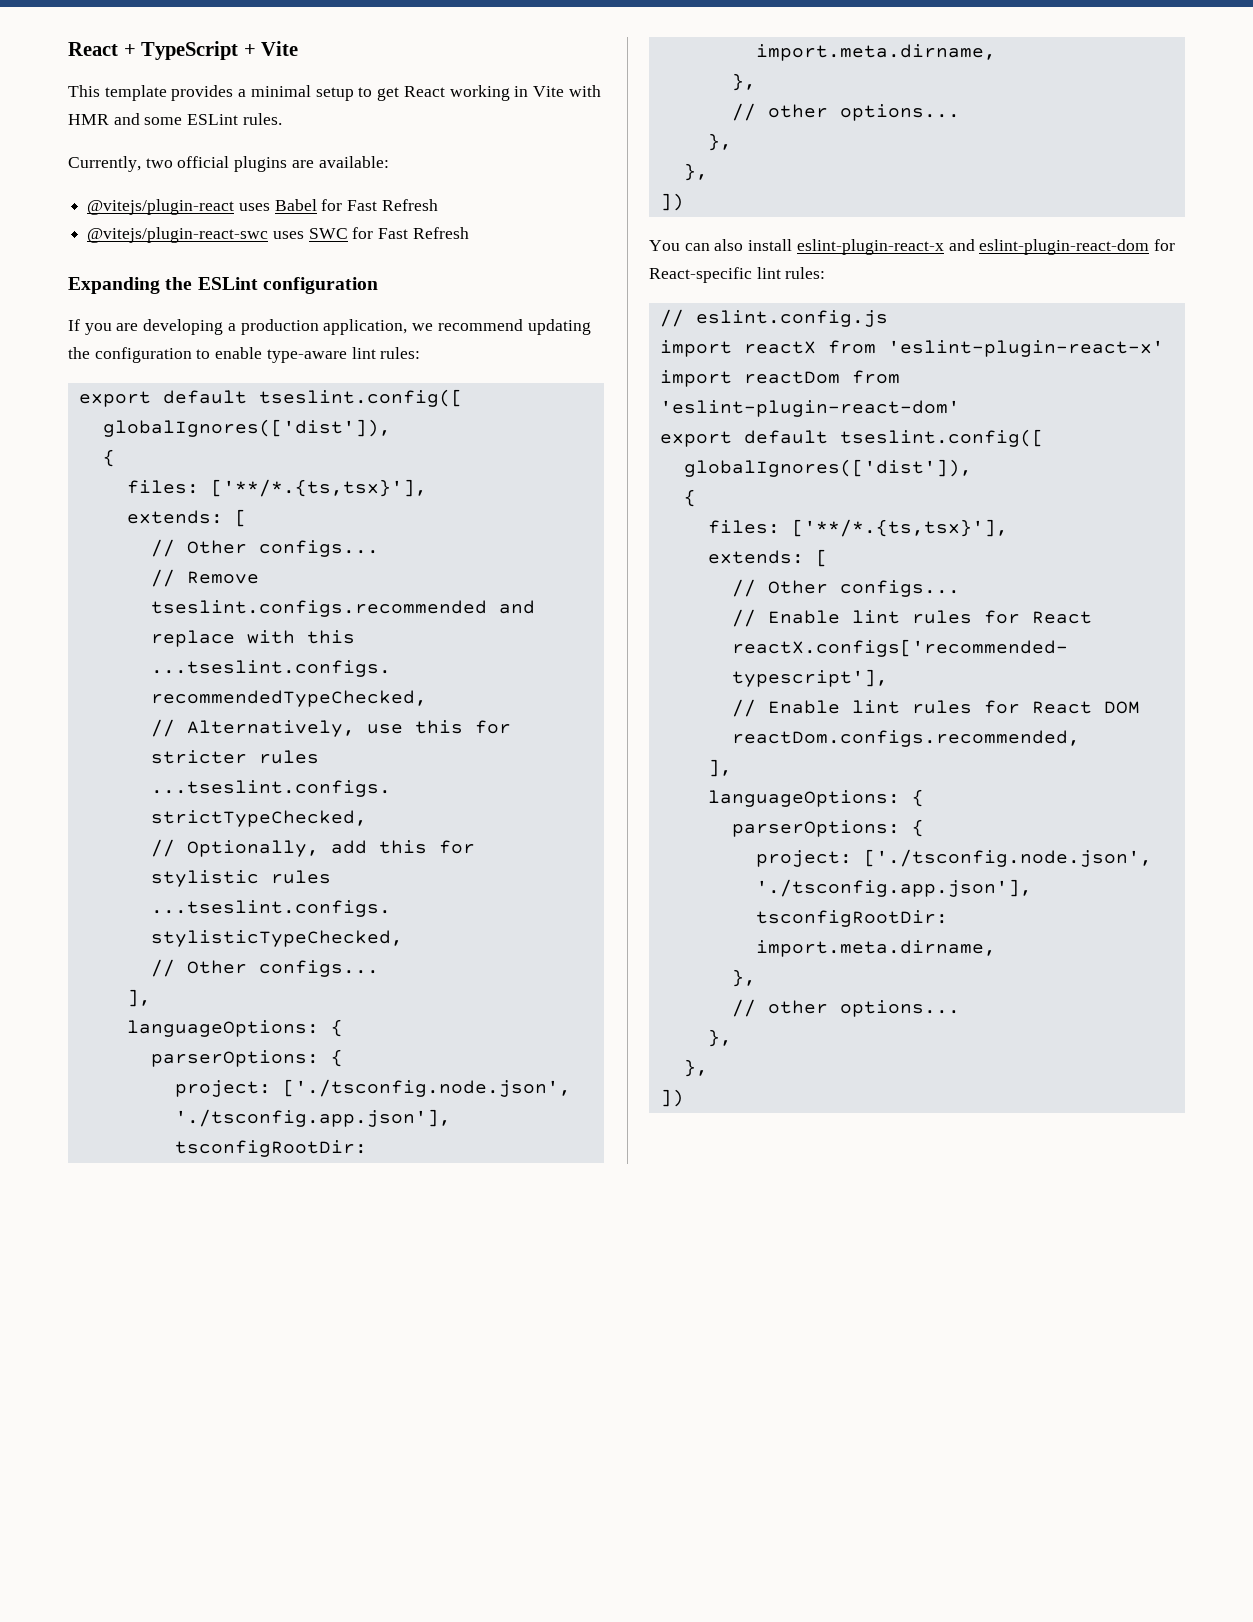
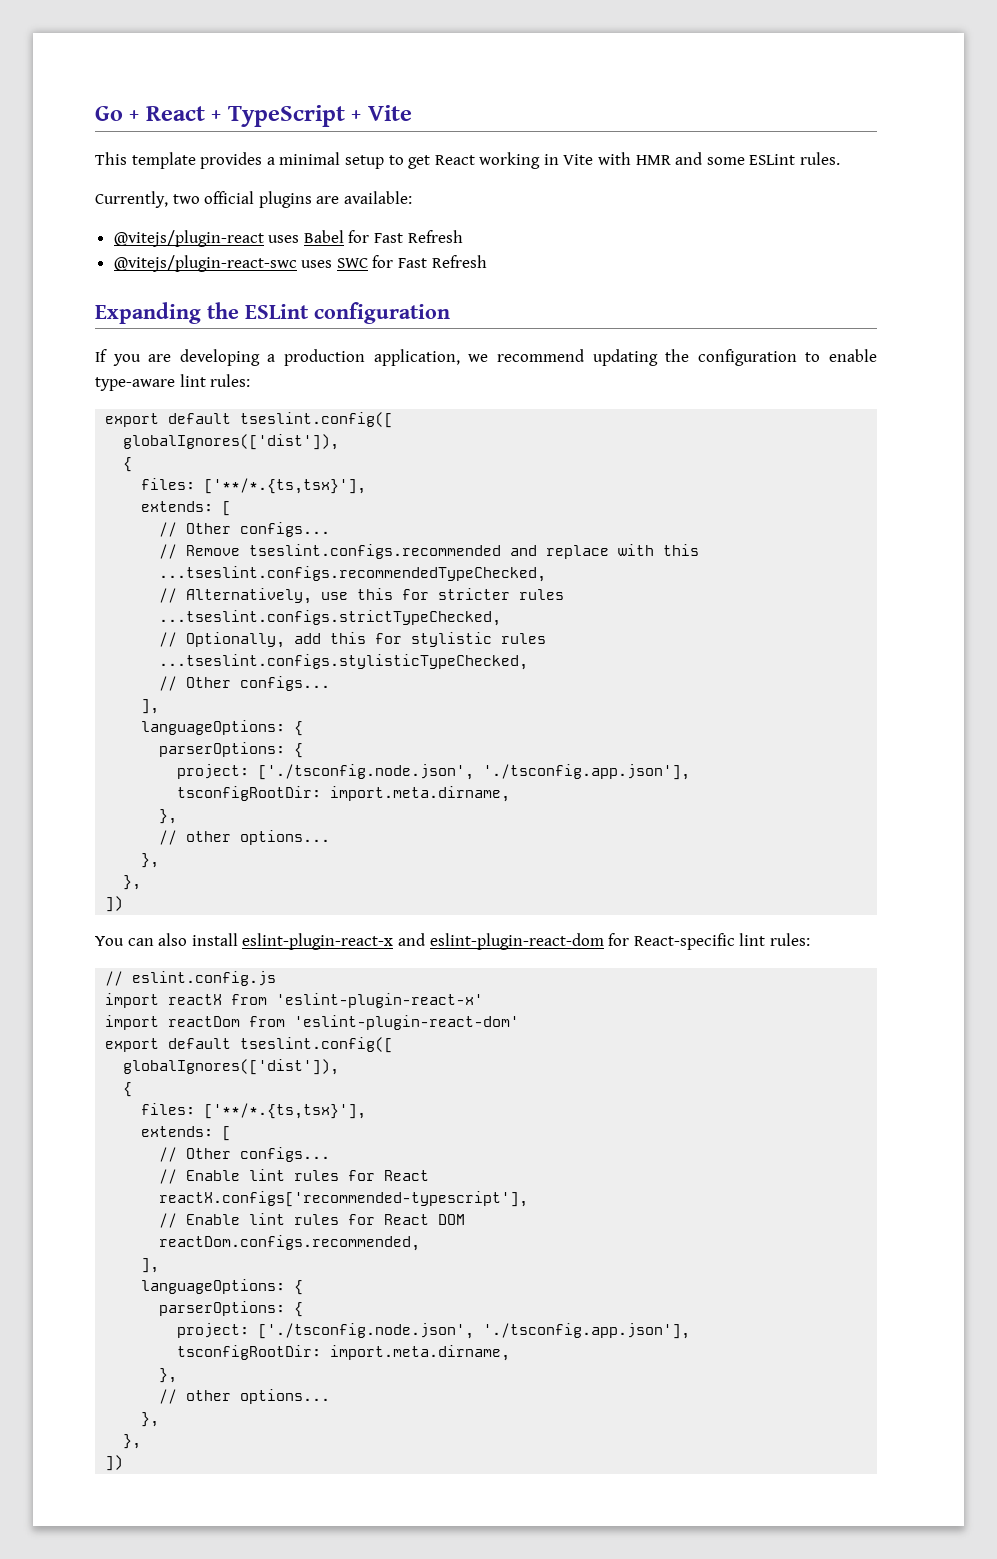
(68, 49) none -> [95,106,140,121] Go +

